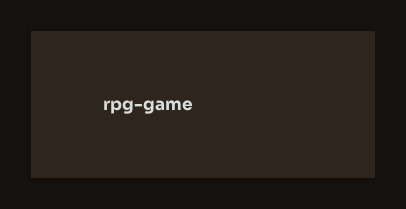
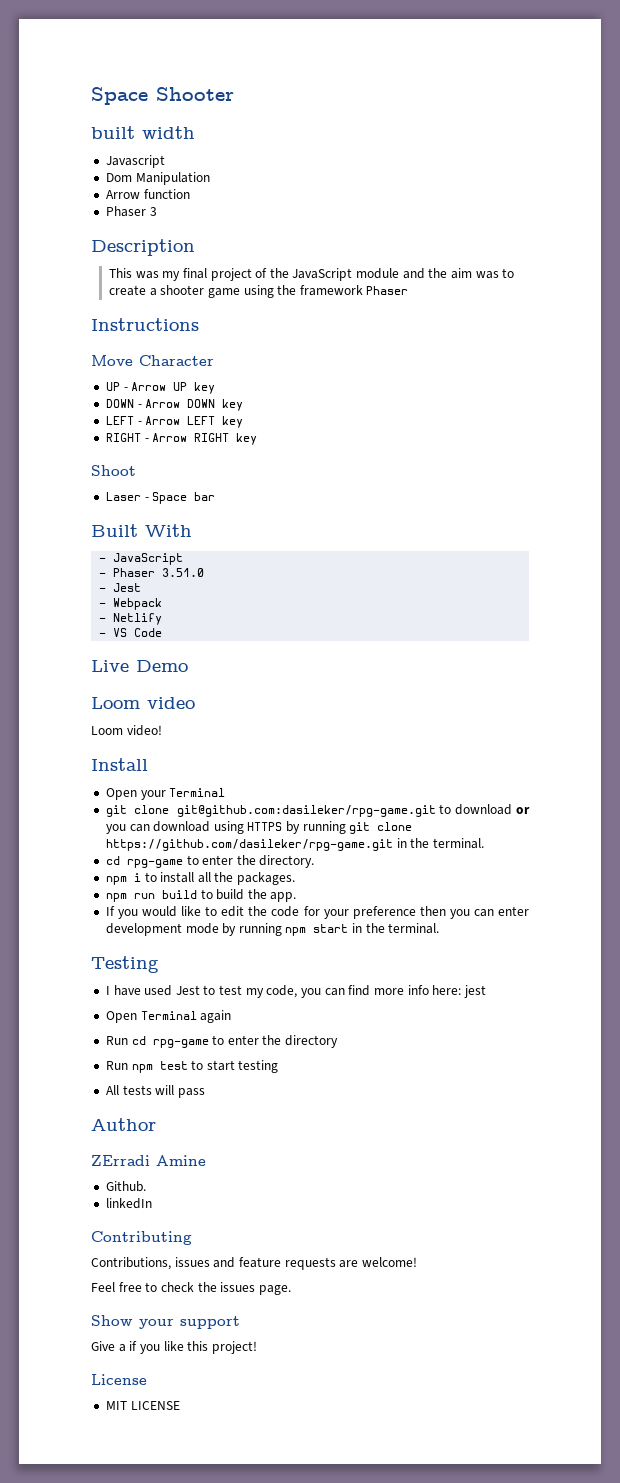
[103,100,193,114] rpg-game -> [91,87,234,105] [91,126,195,139] [105,155,165,168] [105,172,210,185] [105,189,190,199] [105,206,157,217] [91,239,195,256] [108,268,515,281] [108,285,409,298] [91,318,199,331] [91,355,214,366] [105,382,216,394] [105,399,244,411] [105,416,244,428] [105,433,258,445] [91,465,136,476] [105,492,216,504] [91,524,192,537] [99,553,184,565] [99,568,205,577] [99,583,142,592] [99,598,163,610] [99,613,163,625] [99,628,163,637] [91,660,188,672] [91,697,195,709] [91,725,162,736] [91,758,148,771] [105,788,226,800] [105,804,530,817] [105,821,413,834] [105,838,484,851] [105,855,315,868] [105,872,296,885] [105,889,297,902] [105,906,529,919] [105,923,440,936] [91,956,159,973] [105,985,486,998] [105,1010,232,1023] [105,1035,339,1048] [105,1060,279,1073] [105,1085,205,1098] [91,1118,156,1131] [91,1155,206,1166] [105,1181,146,1192] [105,1198,152,1209] [91,1231,192,1245] [91,1257,417,1270] [91,1282,291,1295] [91,1315,240,1329] [91,1341,257,1354] [91,1374,147,1385] [105,1401,180,1410] Space Shooter // built width // Javascript // Dom Manipulation // Arrow function // Phaser 3 // Description // This was my final project of the JavaScript module and the aim was to create a shooter game using the framework Phaser // Instructions // Move Character // UP - Arrow UP key // DOWN - Arrow DOWN key // LEFT - Arrow LEFT key // RIGHT - Arrow RIGHT key // Shoot // Laser - Space bar // Built With // - JavaScript // - Phaser 3.51.0 // - Jest // - Webpack // - Netlify // - VS Code // Live Demo // Loom video // Loom video! // Install // Open your Terminal // git clone git@github.com:dasileker/rpg-game.git to download or you can download using HTTPS by running git clone https://github.com/dasileker/rpg-game.git in the terminal. // cd rpg-game to enter the directory. // npm i to install all the packages. // npm run build to build the app. // If you would like to edit the code for your preference then you can enter development mode by running npm start in the terminal. // Testing // I have used Jest to test my code, you can find more info here: jest // Open Terminal again // Run cd rpg-game to enter the directory // Run npm test to start testing // All tests will pass // Author // ZErradi Amine // Github. // linkedIn // Contributing // Contributions, issues and feature requests are welcome! // Feel free to check the issues page. // Show your support // Give a if you like this project! // License // MIT LICENSE

